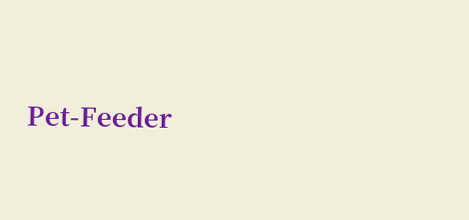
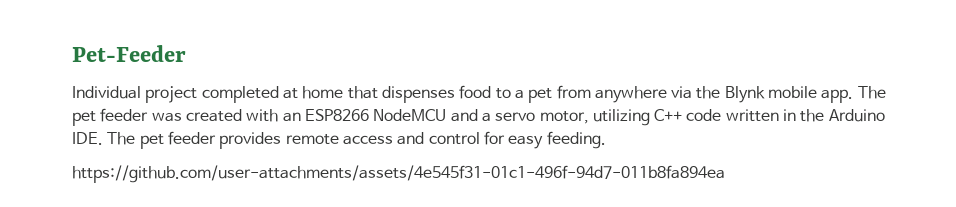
(173, 116) none -> [72,85,886,103] [72,108,885,126] [72,131,606,149] [72,165,725,183] // Individual project completed at home that dispenses food to a pet from anywhere via the Blynk mobile app. The pet feeder was created with an ESP8266 NodeMCU and a servo motor, utilizing C++ code written in the Arduino IDE. The pet feeder provides remote access and control for easy feeding. // https://github.com/user-attachments/assets/4e545f31-01c1-496f-94d7-011b8fa894ea

